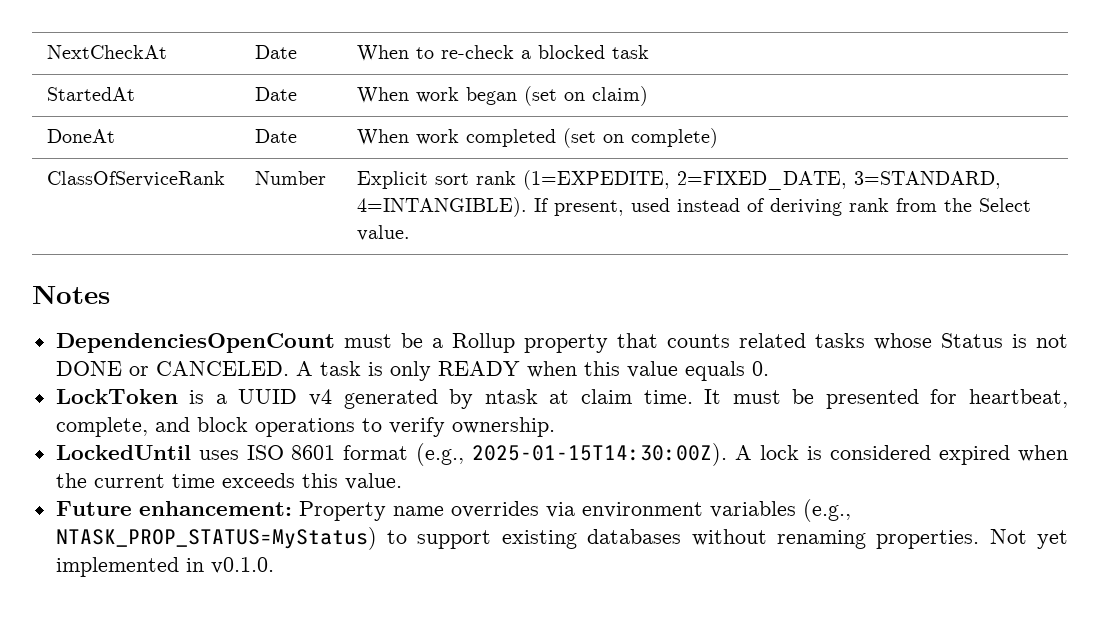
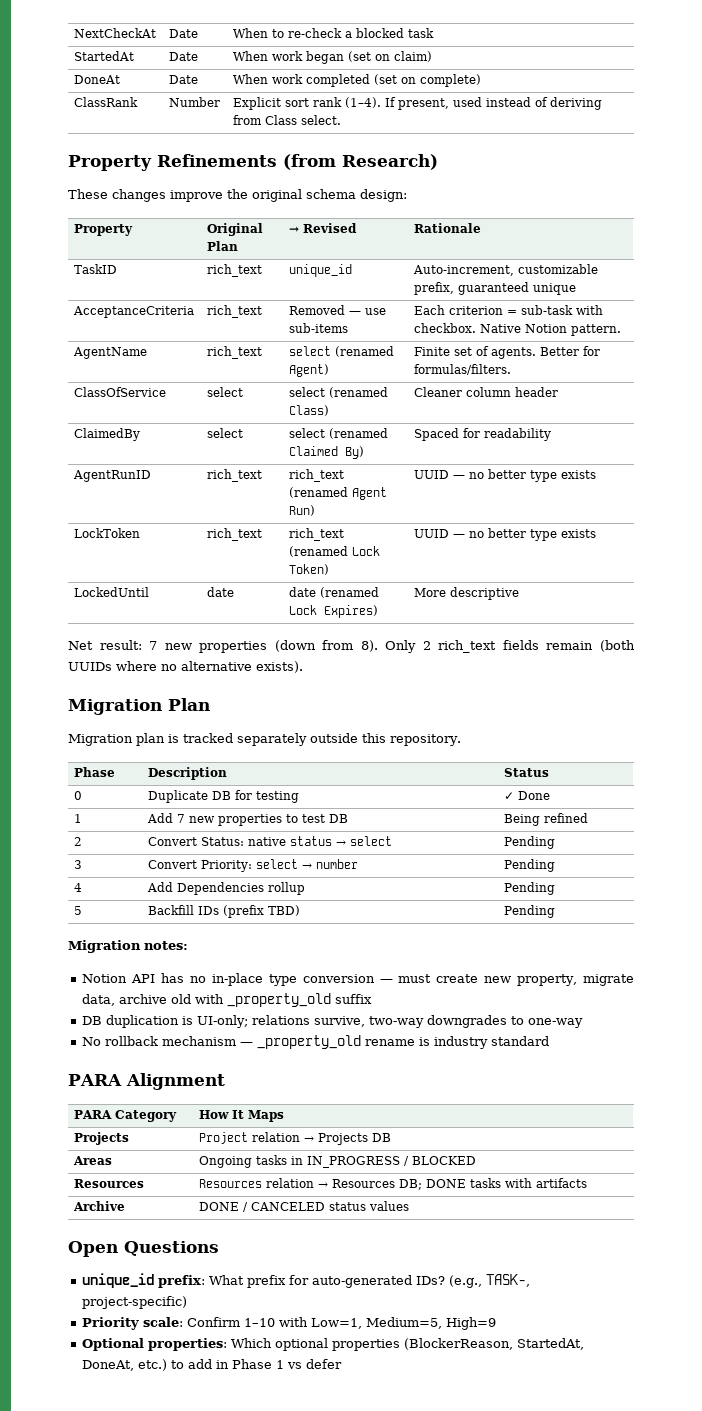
[46,171,225,187] ClassOfServiceRank -> [74,97,139,107] ClassRank
[522,170,1001,190] [356,197,527,217] (1=EXPEDITE, 2=FIXED_DATE, 3=STANDARD, 4=INTANGIBLE). -> [345,97,382,108] (1–4).
[848,198,1031,212] [356,225,410,241] [32,285,110,304] [55,333,1068,353] [55,361,769,381] [55,389,1069,409] [55,417,555,437] [55,443,1068,466] [55,473,402,490] [55,499,851,522] [55,527,1069,550] [55,557,274,577] rank from the Select value. // Notes // DependenciesOpenCount must be a Rollup property that counts related tasks whose Status is not DONE or CANCELED. A task is only READY when this value equals 0. // LockToken is a UUID v4 generated by ntask at claim time. It must be presented for heartbeat, complete, and block operations to verify ownership. // LockedUntil uses ISO 8601 format (e.g., 2025-01-15T14:30:00Z). A lock is considered expired when the current time exceeds this value. // Future enhancement: Property name overrides via environment variables (e.g., NTASK_PROP_STATUS=MyStatus) to support existing databases without renaming properties. Not yet implemented in v0.1.0. -> [233,115,342,125] [68,154,438,171] [68,189,407,202] [74,224,134,236] [207,223,264,236] [207,241,239,251] [289,223,358,233] [414,223,482,233] [74,264,118,274] [207,264,263,277] [289,264,353,277] [413,264,599,276] [414,282,577,295] [73,306,195,318] [207,305,263,318] [289,305,387,315] [289,323,349,333] [414,305,604,315] [414,323,622,336] [73,347,148,359] [207,346,263,359] [289,346,395,357] [289,364,330,377] [414,346,601,359] [414,364,512,375] [74,387,167,397] [207,387,244,397] [289,387,389,398] [289,405,330,416] [414,387,559,397] [74,428,141,441] [207,428,244,438] [289,428,389,439] [289,446,365,459] [414,428,552,441] [73,470,152,482] [207,469,263,482] [289,469,345,482] [289,487,388,500] [289,505,316,516] [414,469,597,482] [74,528,141,538] [207,528,263,541] [289,528,345,541] [289,546,381,557] [289,564,330,575] [414,528,597,541] [74,587,150,597] [207,587,235,597] [289,587,380,598] [289,605,379,618] [414,587,520,600] [68,640,636,653] [68,661,303,673] [68,698,210,715] [68,733,461,746] [74,767,116,777] [148,767,228,780] [504,768,550,777] [74,791,83,800] [148,790,300,803] [504,791,551,800] [74,814,83,823] [147,813,349,826] [504,813,589,826] [74,837,83,846] [148,836,393,846] [504,836,556,849] [74,860,83,869] [148,859,359,872] [504,859,556,872] [74,883,83,892] [147,882,306,895] [504,882,556,895] [74,906,83,915] [148,905,301,918] [504,905,556,918] [68,940,188,953] [82,973,635,986] [82,993,373,1007] [82,1015,584,1028] [82,1035,550,1049] [68,1073,225,1090] [74,1110,178,1122] [199,1110,285,1122] [74,1132,130,1145] [199,1132,392,1145] [73,1156,113,1165] [199,1155,477,1168] [74,1179,145,1188] [199,1178,588,1190] [73,1201,126,1211] [199,1201,410,1212] [68,1241,219,1257] [82,1273,531,1288] [82,1296,188,1309] [82,1317,497,1330] [82,1338,585,1351] [82,1359,343,1371] from Class select. // Property Refinements (from Research) // These changes improve the original schema design: // Property | Original Plan | → Revised | Rationale // TaskID | rich_text | unique_id | Auto-increment, customizable prefix, guaranteed unique // AcceptanceCriteria | rich_text | Removed — use sub-items | Each criterion = sub-task with checkbox. Native Notion pattern. // AgentName | rich_text | select (renamed Agent) | Finite set of agents. Better for formulas/filters. // ClassOfService | select | select (renamed Class) | Cleaner column header // ClaimedBy | select | select (renamed Claimed By) | Spaced for readability // AgentRunID | rich_text | rich_text (renamed Agent Run) | UUID — no better type exists // LockToken | rich_text | rich_text (renamed Lock Token) | UUID — no better type exists // LockedUntil | date | date (renamed Lock Expires) | More descriptive // Net result: 7 new properties (down from 8). Only 2 rich_text fields remain (both UUIDs where no alternative exists). // Migration Plan // Migration plan is tracked separately outside this repository. // Phase | Description | Status // 0 | Duplicate DB for testing | ✓ Done // 1 | Add 7 new properties to test DB | Being refined // 2 | Convert Status: native status → select | Pending // 3 | Convert Priority: select → number | Pending // 4 | Add Dependencies rollup | Pending // 5 | Backfill IDs (prefix TBD) | Pending // Migration notes: // Notion API has no in-place type conversion — must create new property, migrate data, archive old with _property_old suffix // DB duplication is UI-only; relations survive, two-way downgrades to one-way // No rollback mechanism — _property_old rename is industry standard // PARA Alignment // PARA Category | How It Maps // Projects | Project relation → Projects DB // Areas | Ongoing tasks in IN_PROGRESS / BLOCKED // Resources | Resources relation → Resources DB; DONE tasks with artifacts // Archive | DONE / CANCELED status values // Open Questions // unique_id prefix: What prefix for auto-generated IDs? (e.g., TASK-, project-specific) // Priority scale: Confirm 1–10 with Low=1, Medium=5, High=9 // Optional properties: Which optional properties (BlockerReason, StartedAt, DoneAt, etc.) to add in Phase 1 vs defer

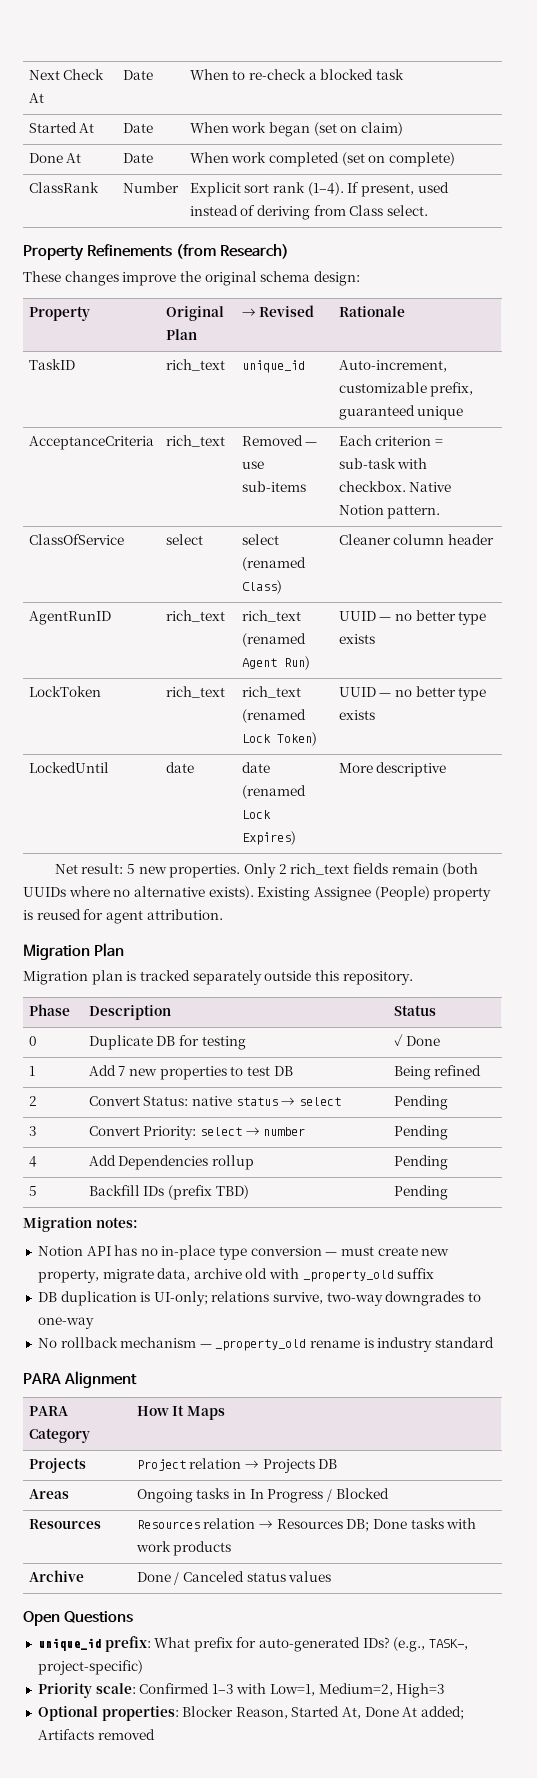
[74,28,157,38] NextCheckAt -> [28,69,105,80] [28,93,44,103] Next Check At
[74,51,135,61] StartedAt -> [28,122,95,133] Started At
[74,75,121,84] DoneAt -> [28,153,82,163] Done At
[73,347,148,359] [207,346,263,359] [289,346,395,357] [289,364,330,377] [414,346,601,359] [414,364,512,375] // AgentName | rich_text | select (renamed Agent) | Finite set of agents. Better for formulas/filters. -> (441, 512) none
[74,428,141,441] [207,428,244,438] [289,428,389,439] [289,446,365,459] [414,428,552,441] // ClaimedBy | select | select (renamed Claimed By) | Spaced for readability -> (494, 539) none
[149,640,378,653] 7 new properties (down from 8). -> [127,864,241,878] 5 new properties.
(303, 667) none -> [257,886,492,901] [23,909,223,924] Existing Assignee (People) property is reused for agent attribution.
[307,1156,477,1168] IN_PROGRESS / BLOCKED -> [249,1488,389,1503] In Progress / Blocked
[426,1179,467,1188] DONE -> [372,1519,407,1529] Done
[536,1178,588,1188] artifacts -> [135,1541,232,1556] work products
[199,1202,326,1212] DONE / CANCELED -> [136,1571,244,1585] Done / Canceled
[187,1317,497,1330] [82,1338,585,1351] [82,1359,343,1371] Confirm 1–10 with Low=1, Medium=5, High=9 // Optional properties: Which optional properties (BlockerReason, StartedAt, DoneAt, etc.) to add in Phase 1 vs defer -> [139,1683,446,1698] [37,1706,465,1721] [37,1729,155,1740] Confirmed 1–3 with Low=1, Medium=2, High=3 // Optional properties: Blocker Reason, Started At, Done At added; Artifacts removed

